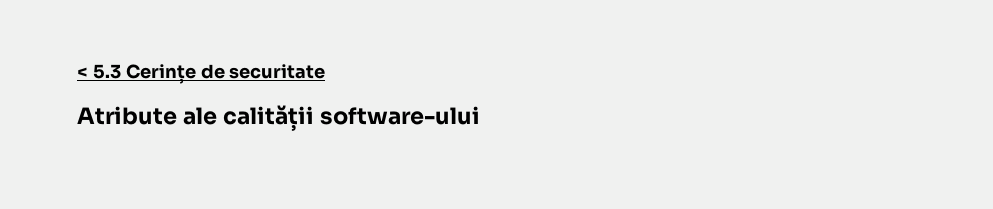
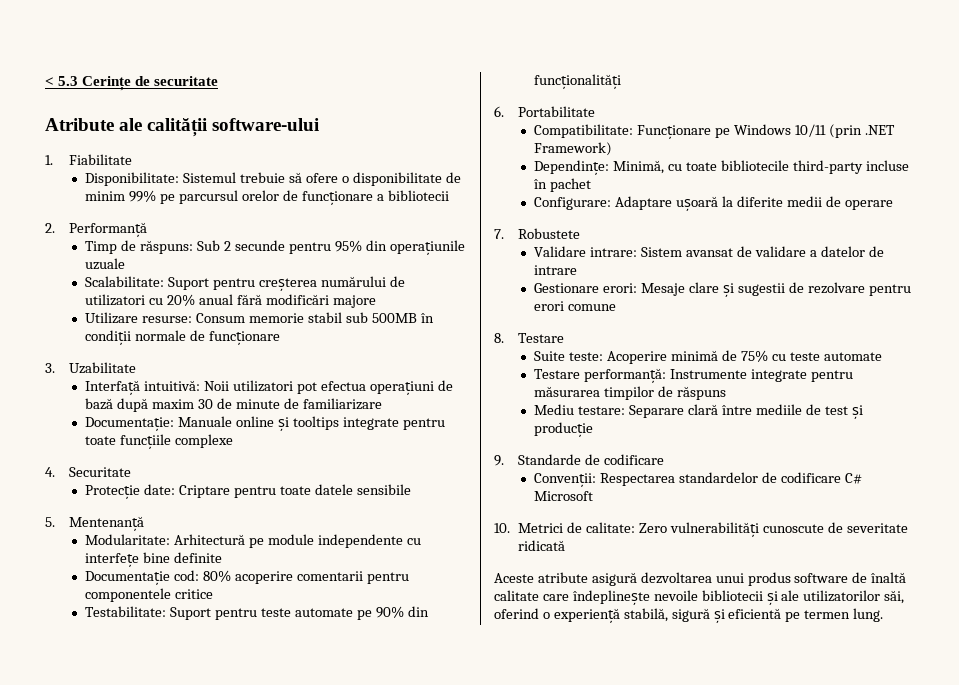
(481, 115) none -> [45,154,133,165] [85,172,461,186] [85,190,449,205] [45,222,148,237] [85,240,465,255] [85,258,126,270] [85,276,405,291] [85,294,376,308] [85,312,434,324] [85,330,281,345] [45,362,137,374] [85,380,453,395] [85,398,382,412] [85,416,445,431] [85,434,234,449] [45,467,132,477] [85,484,411,499] [45,516,145,531] [85,534,421,548] [85,552,223,567] [85,570,409,585] [85,588,214,602] [85,606,429,620] [534,74,622,89] [494,106,596,117] [534,124,895,139] [534,142,613,156] [534,160,909,175] [534,178,592,192] [534,196,893,211] [494,228,581,239] [534,246,884,257] [534,265,578,275] [534,282,911,297] [534,301,617,311] [494,333,565,343] [534,350,882,364] [534,368,854,383] [534,386,727,400] [534,404,863,419] [534,422,594,437] [494,454,665,466] [534,472,862,487] [534,491,594,501] [494,522,908,537] [518,540,566,551] [494,572,907,586] [494,590,905,605] [494,608,884,623] // 1. Fiabilitate // Disponibilitate: Sistemul trebuie să ofere o disponibilitate de minim 99% pe parcursul orelor de funcționare a bibliotecii // 2. Performanță // Timp de răspuns: Sub 2 secunde pentru 95% din operațiunile uzuale // Scalabilitate: Suport pentru creșterea numărului de utilizatori cu 20% anual fără modificări majore // Utilizare resurse: Consum memorie stabil sub 500MB în condiții normale de funcționare // 3. Uzabilitate // Interfață intuitivă: Noii utilizatori pot efectua operațiuni de bază după maxim 30 de minute de familiarizare // Documentație: Manuale online și tooltips integrate pentru toate funcțiile complexe // 4. Securitate // Protecție date: Criptare pentru toate datele sensibile // 5. Mentenanță // Modularitate: Arhitectură pe module independente cu interfețe bine definite // Documentație cod: 80% acoperire comentarii pentru componentele critice // Testabilitate: Suport pentru teste automate pe 90% din funcționalități // 6. Portabilitate // Compatibilitate: Funcționare pe Windows 10/11 (prin .NET Framework) // Dependințe: Minimă, cu toate bibliotecile third-party incluse în pachet // Configurare: Adaptare ușoară la diferite medii de operare // 7. Robustete // Validare intrare: Sistem avansat de validare a datelor de intrare // Gestionare erori: Mesaje clare și sugestii de rezolvare pentru erori comune // 8. Testare // Suite teste: Acoperire minimă de 75% cu teste automate // Testare performanță: Instrumente integrate pentru măsurarea timpilor de răspuns // Mediu testare: Separare clară între mediile de test și producție // 9. Standarde de codificare // Convenții: Respectarea standardelor de codificare C# Microsoft // 10. Metrici de calitate: Zero vulnerabilități cunoscute de severitate ridicată // Aceste atribute asigură dezvoltarea unui produs software de înaltă calitate care îndeplinește nevoile bibliotecii și ale utilizatorilor săi, oferind o experiență stabilă, sigură și eficientă pe termen lung.

